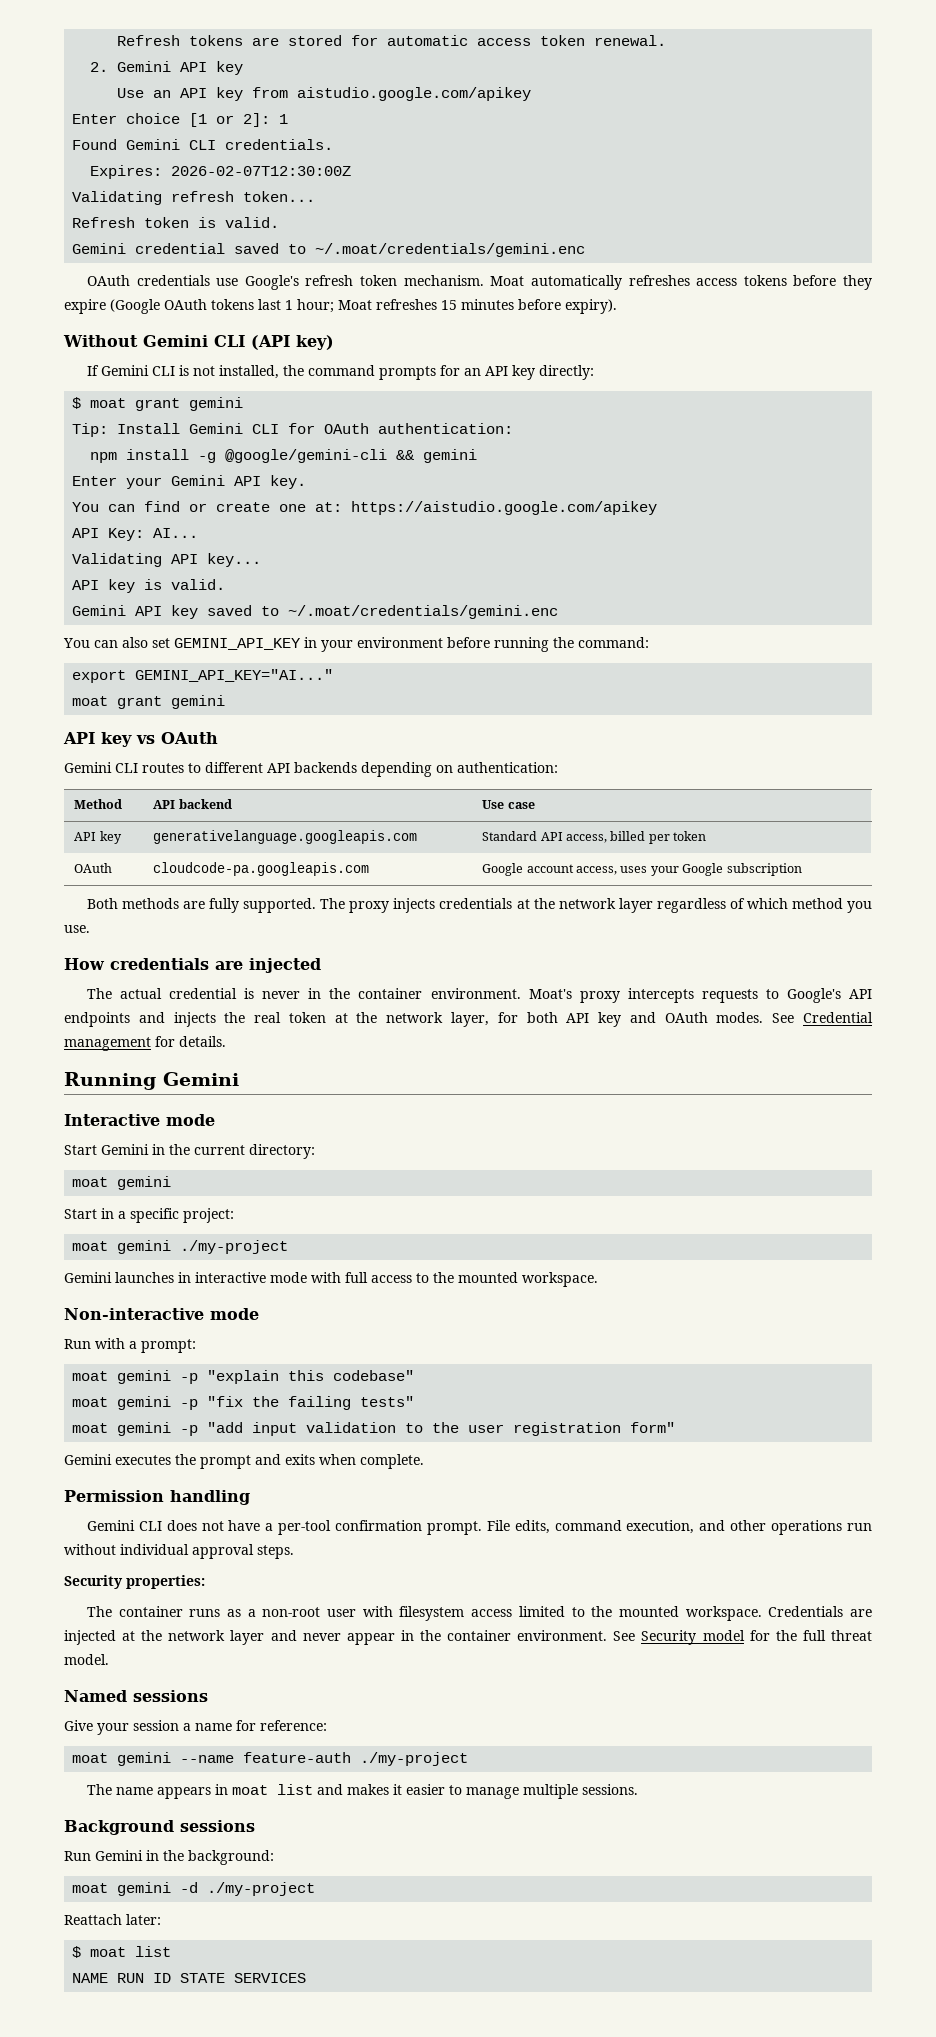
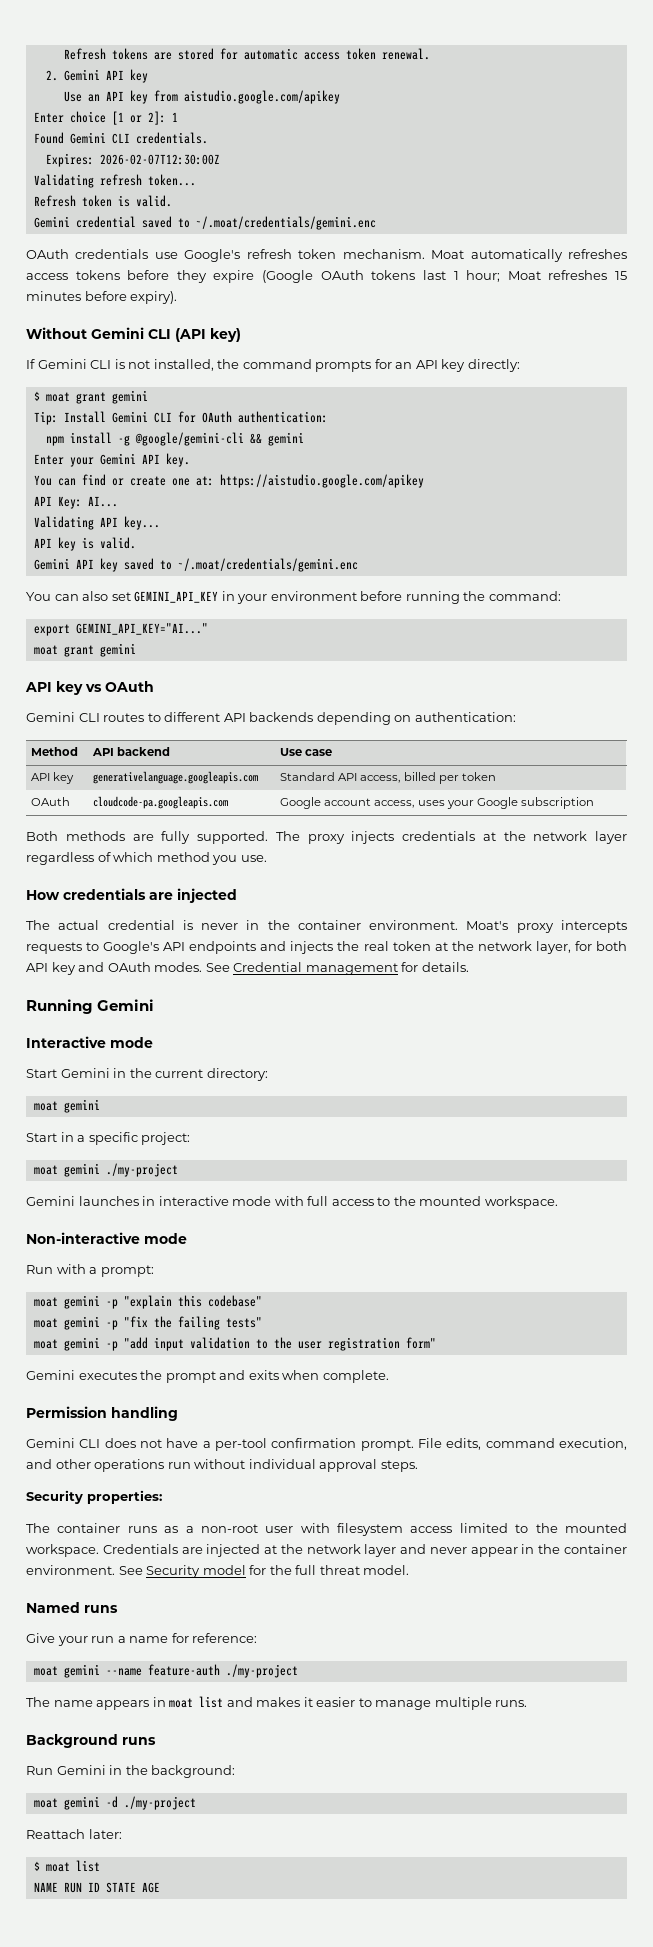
[133,1690,208,1702] sessions -> [84,1605,118,1613] runs
[133,1720,179,1731] session -> [91,1636,115,1643] run
[581,1784,638,1795] sessions. -> [495,1700,528,1707] runs.
[180,1820,255,1832] sessions -> [122,1737,156,1745] runs
[234,1973,307,1983] SERVICES -> [141,1882,160,1893] AGE

